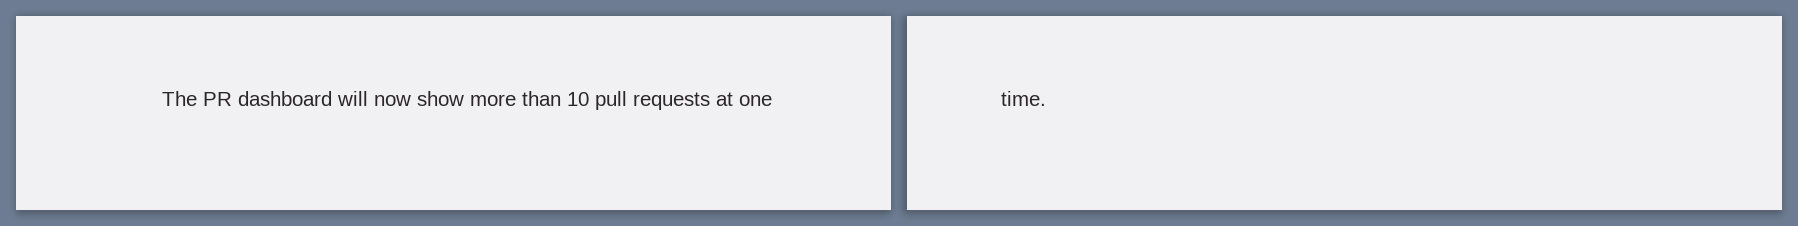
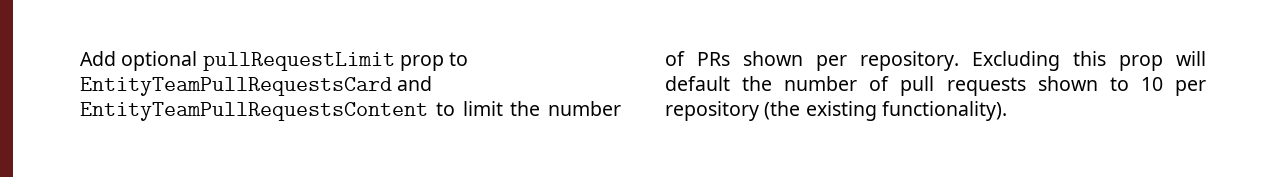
[161,91,1046,110] The PR dashboard will now show more than 10 pull requests at one time. -> [80,51,469,71] [80,76,433,96] [80,101,621,121] [665,51,1206,71] [665,76,1206,96] [665,101,1007,121] Add optional pullRequestLimit prop to EntityTeamPullRequestsCard and EntityTeamPullRequestsContent to limit the number of PRs shown per repository. Excluding this prop will default the number of pull requests shown to 10 per repository (the existing functionality).

